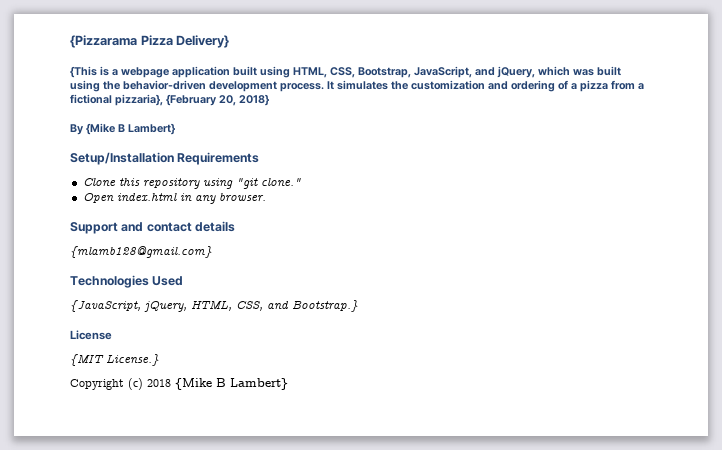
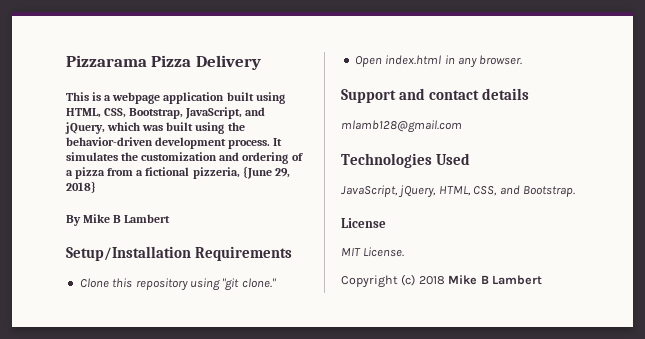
[70,35,230,48] [70,66,97,78] {Pizzarama Pizza Delivery} // {This -> [66,55,261,70] [66,92,89,101] Pizzarama Pizza Delivery // This
[115,94,236,106] pizzaria}, {February 20, -> [192,166,290,179] pizzeria, {June 29,
[86,123,175,135] {Mike B Lambert} -> [83,214,171,223] Mike B Lambert
[70,246,212,258] {mlamb128@gmail.com} -> [341,120,462,133] mlamb128@gmail.com
[70,300,141,312] {JavaScript, -> [341,185,398,197] JavaScript,
[292,300,358,312] Bootstrap.} -> [522,186,575,197] Bootstrap.
[70,354,159,366] {MIT License.} -> [341,247,405,257] MIT License.
[175,378,288,390] {Mike B Lambert} -> [448,275,542,285] Mike B Lambert

